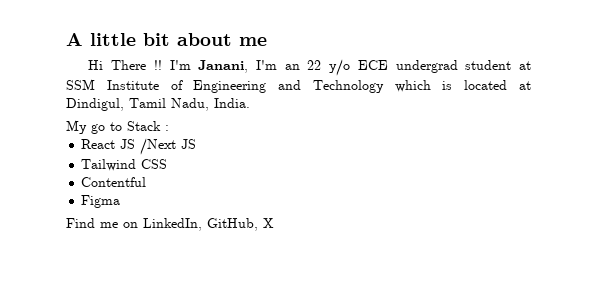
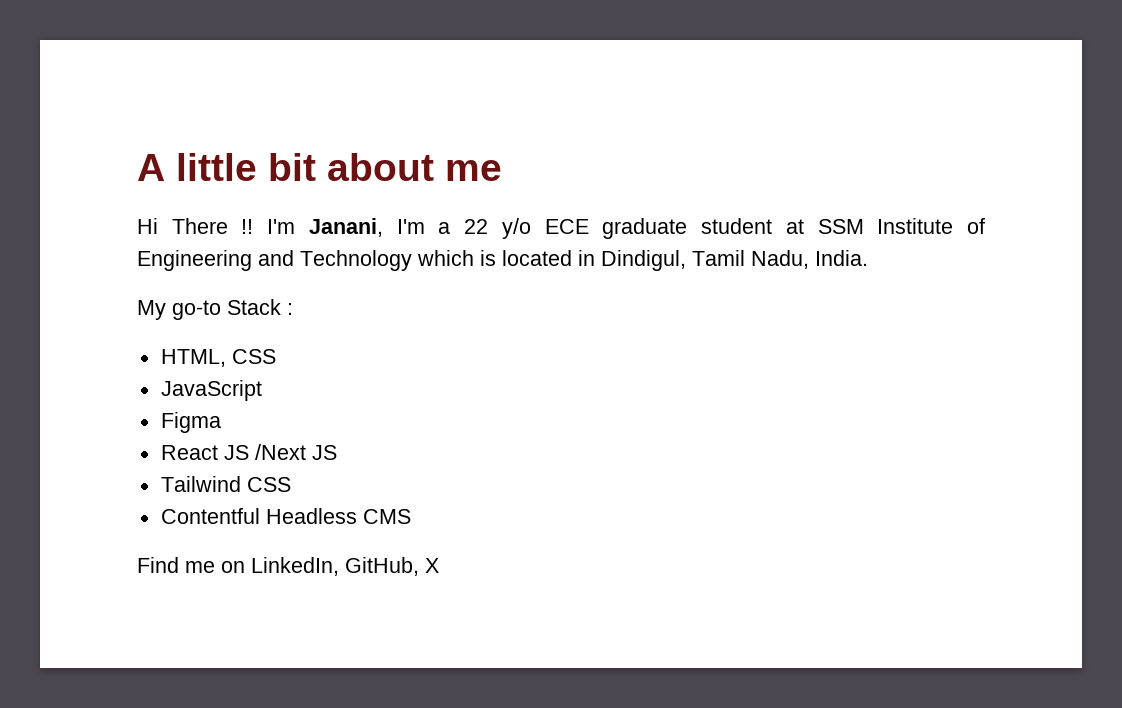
[284,64,300,70] an -> [438,222,451,234] a
[395,60,458,73] undergrad -> [602,218,688,239] graduate
[519,81,531,90] at -> [578,250,595,266] in
[91,122,122,134] go to -> [172,300,221,320] go-to
(169, 128) none -> [160,349,276,367] [160,380,262,401] [160,412,221,433] // HTML, CSS // JavaScript // Figma
[81,195,121,208] // Figma -> [265,508,411,524] Headless CMS

